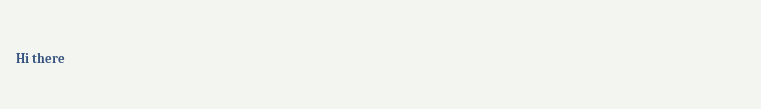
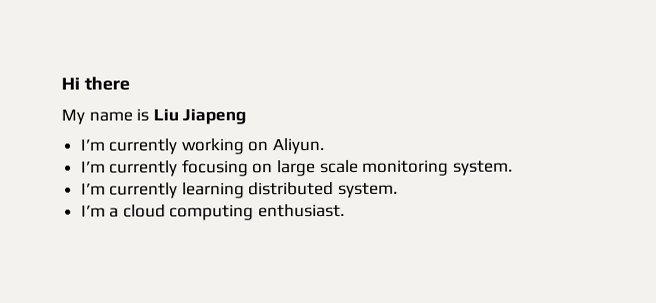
(66, 57) none -> [61,108,247,125] [79,138,326,155] [80,159,513,177] [80,181,399,199] [80,203,346,221] // My name is Liu Jiapeng // I’m currently working on Aliyun. // I’m currently focusing on large scale monitoring system. // I’m currently learning distributed system. // I’m a cloud computing enthusiast.

